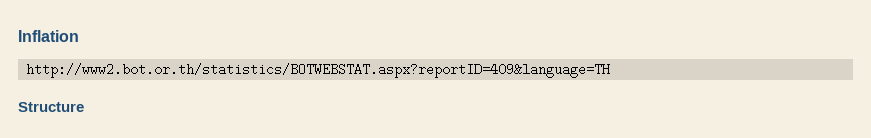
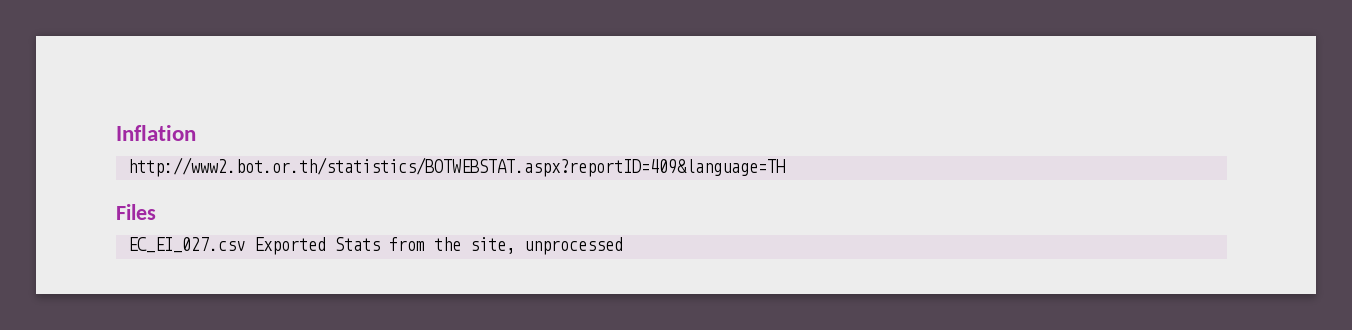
[18,102,84,112] Structure -> [116,204,156,220] [128,237,623,255] Files // EC_EI_027.csv Exported Stats from the site, unprocessed

